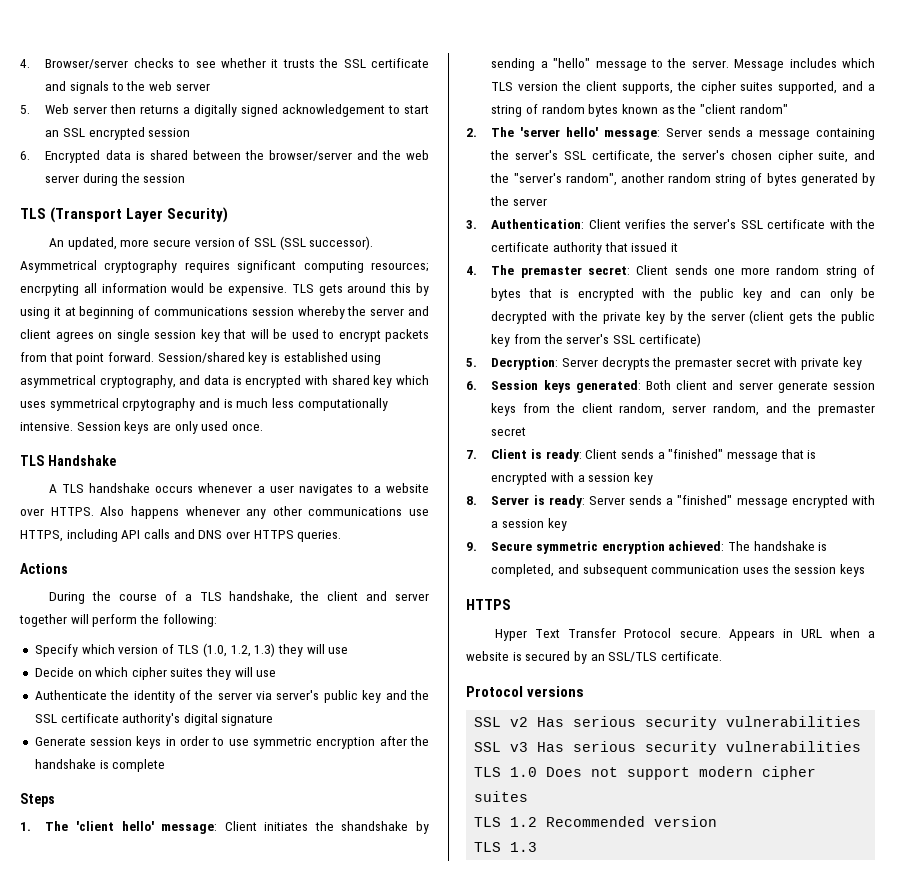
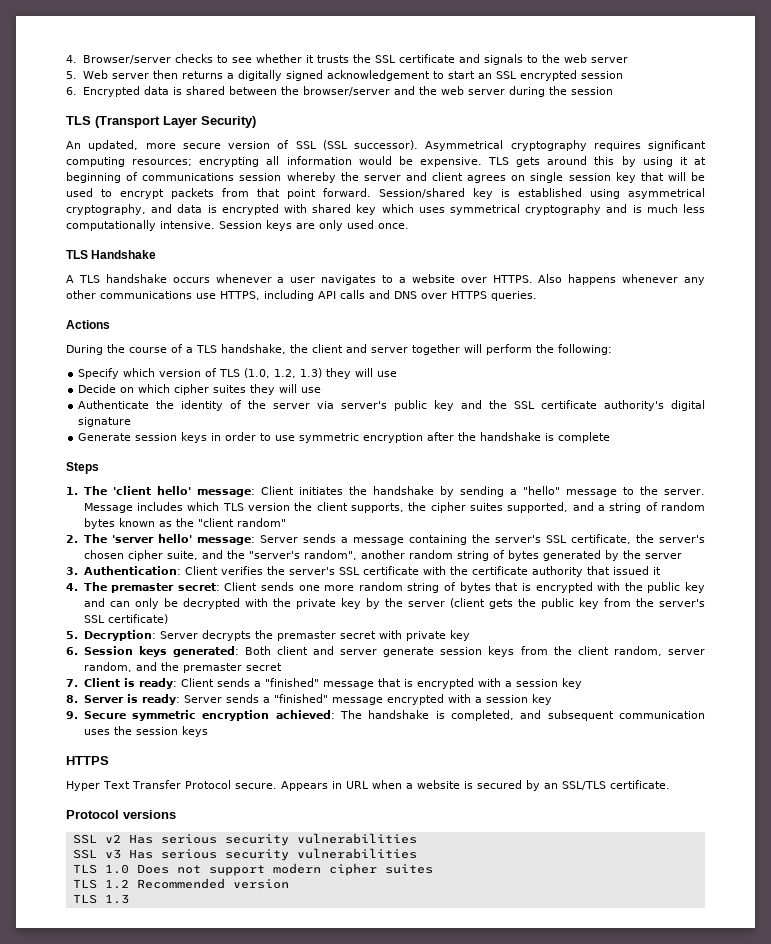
[20,284,79,296] encrpyting -> [199,157,260,167] encrypting
[122,398,196,411] crpytography -> [525,204,602,215] cryptography
[341,821,409,831] shandshake -> [372,486,434,495] handshake

